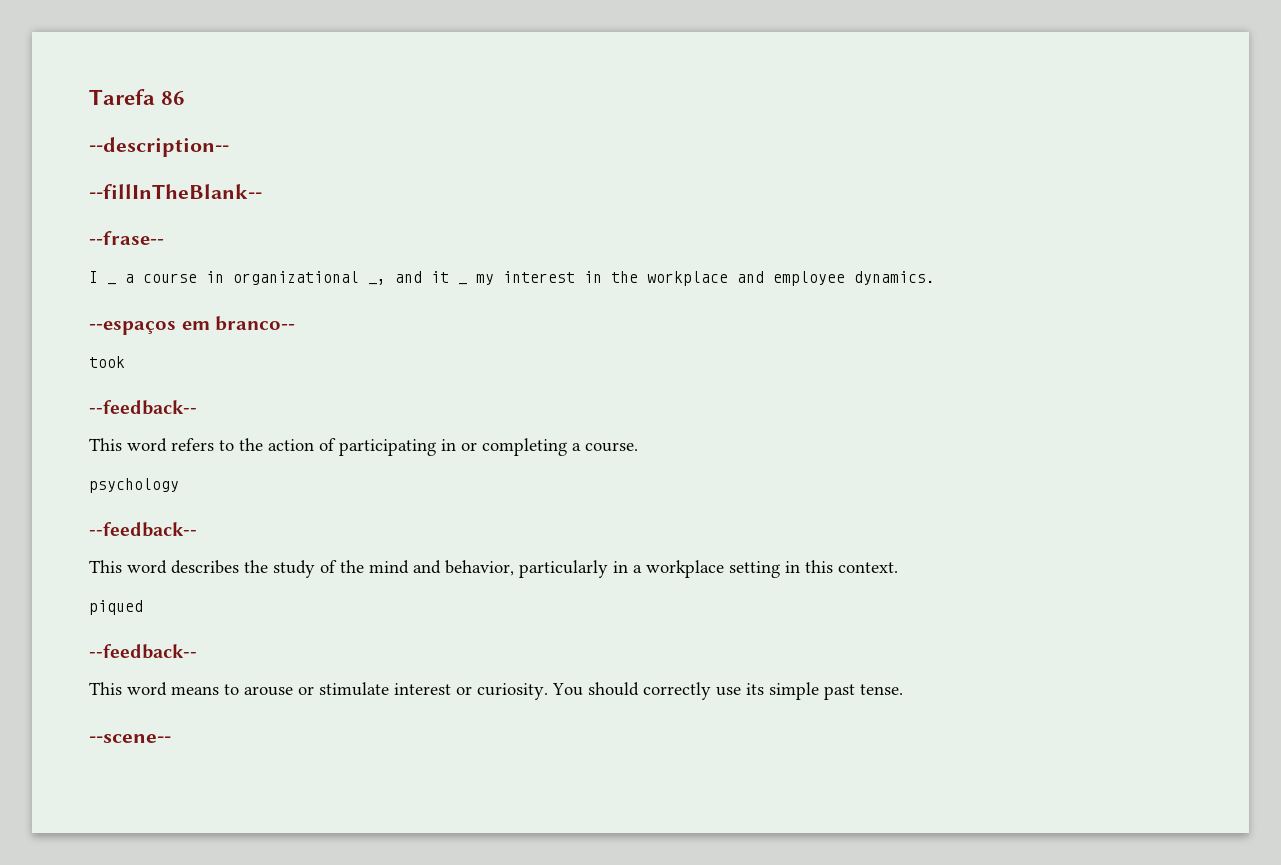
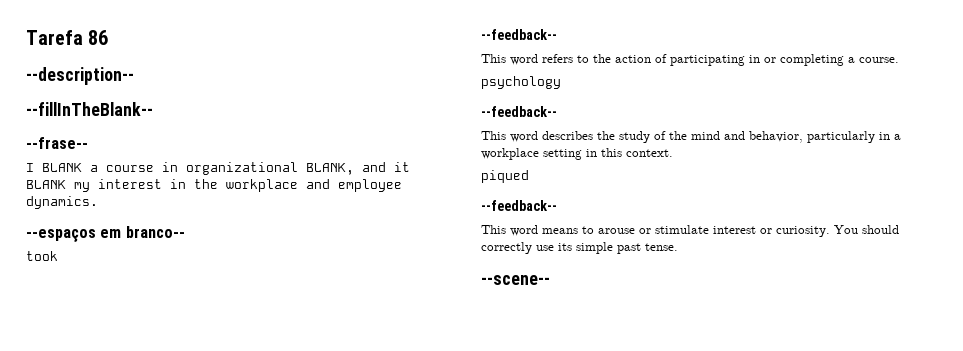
[107,283,116,285] _ -> [42,163,82,172] BLANK
[368,279,386,285] _, -> [306,163,354,175] BLANK,
[458,283,467,285] _ -> [26,180,66,189] BLANK

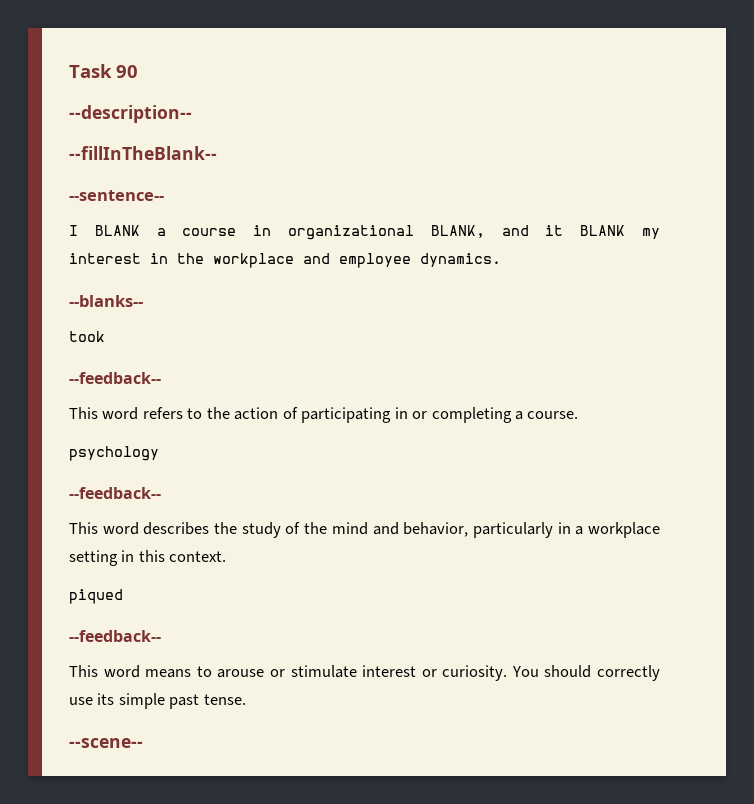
[26,30,109,45] Tarefa 86 -> [69,64,138,78] Task 90
[26,137,88,149] --frase-- -> [69,190,164,201] --sentence--
[26,226,185,242] --espaços em branco-- -> [69,295,143,307] --blanks--

